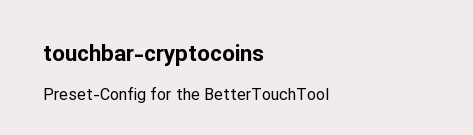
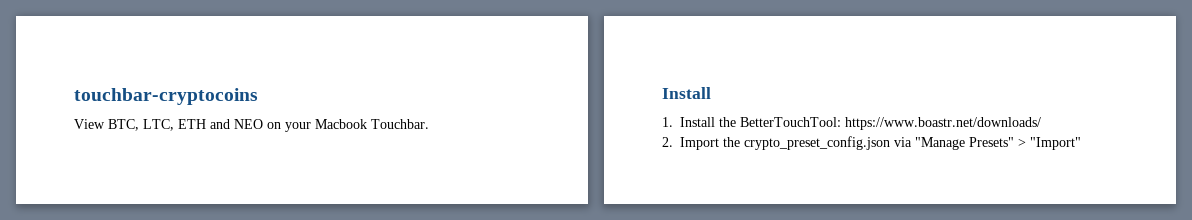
[43,86,329,103] Preset-Config for the BetterTouchTool -> [74,119,429,132] [662,87,711,99] [662,117,1041,130] [662,136,1081,150] View BTC, LTC, ETH and NEO on your Macbook Touchbar. // Install // 1. Install the BetterTouchTool: https://www.boastr.net/downloads/ // 2. Import the crypto_preset_config.json via "Manage Presets" > "Import"

